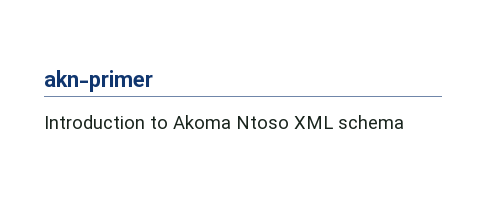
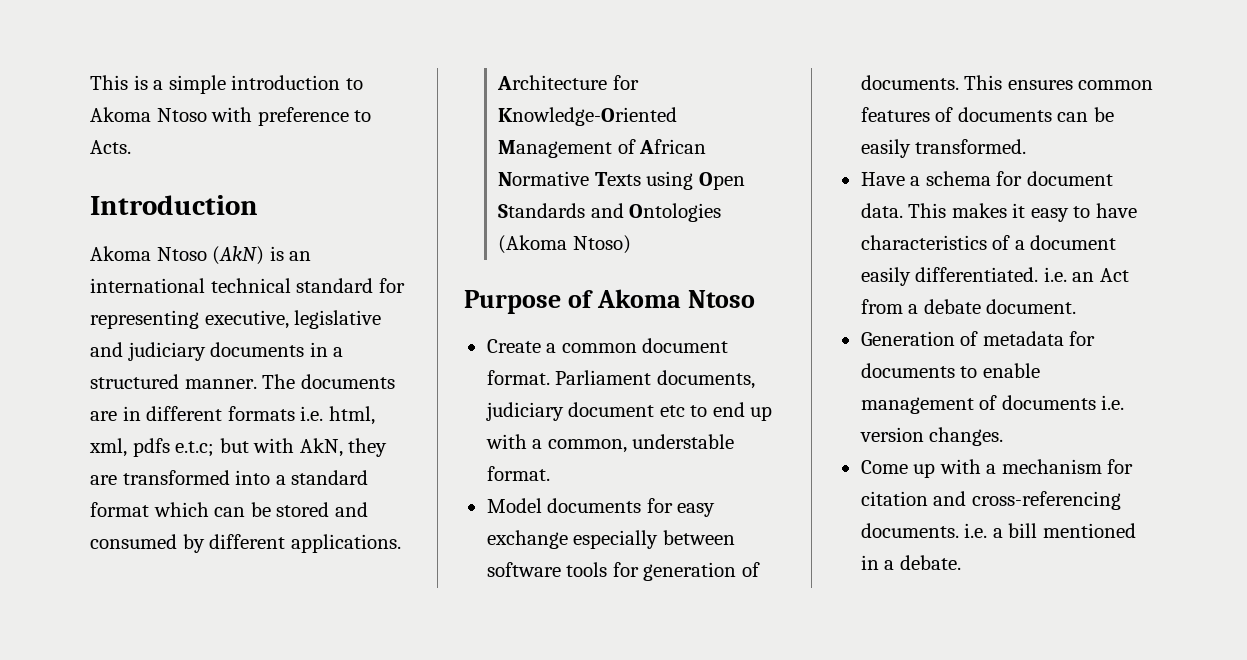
[44,70,153,92] [44,115,404,129] akn-primer // Introduction to Akoma Ntoso XML schema -> [90,75,363,94] [90,107,372,126] [90,140,131,154] [90,195,258,215] [90,246,312,265] [90,278,405,293] [90,310,382,329] [90,342,344,361] [90,374,395,389] [90,406,375,425] [89,438,388,457] [90,470,369,485] [90,502,368,517] [90,534,401,553] [496,75,639,90] [497,107,677,126] [497,139,707,158] [497,171,745,190] [497,203,722,222] [497,235,631,254] [464,289,755,314] [486,338,729,353] [486,370,755,389] [485,402,773,421] [485,434,735,453] [486,466,550,481] [486,498,716,517] [486,530,735,549] [486,562,760,581] [860,75,1154,90] [860,107,1114,122] [860,139,1027,158] [860,171,1113,186] [860,203,1137,222] [860,235,1117,250] [860,267,1129,286] [860,299,1077,314] [860,331,1096,346] [860,363,1040,378] [860,395,1125,414] [859,427,1004,446] [860,459,1134,478] [860,491,1121,510] [860,523,1136,538] [860,555,961,570] This is a simple introduction to Akoma Ntoso with preference to Acts. // Introduction // Akoma Ntoso (AkN) is an international technical standard for representing executive, legislative and judiciary documents in a structured manner. The documents are in different formats i.e. html, xml, pdfs e.t.c; but with AkN, they are transformed into a standard format which can be stored and consumed by different applications. // Architecture for Knowledge-Oriented Management of African Normative Texts using Open Standards and Ontologies (Akoma Ntoso) // Purpose of Akoma Ntoso // Create a common document format. Parliament documents, judiciary document etc to end up with a common, understable format. // Model documents for easy exchange especially between software tools for generation of documents. This ensures common features of documents can be easily transformed. // Have a schema for document data. This makes it easy to have characteristics of a document easily differentiated. i.e. an Act from a debate document. // Generation of metadata for documents to enable management of documents i.e. version changes. // Come up with a mechanism for citation and cross-referencing documents. i.e. a bill mentioned in a debate.

